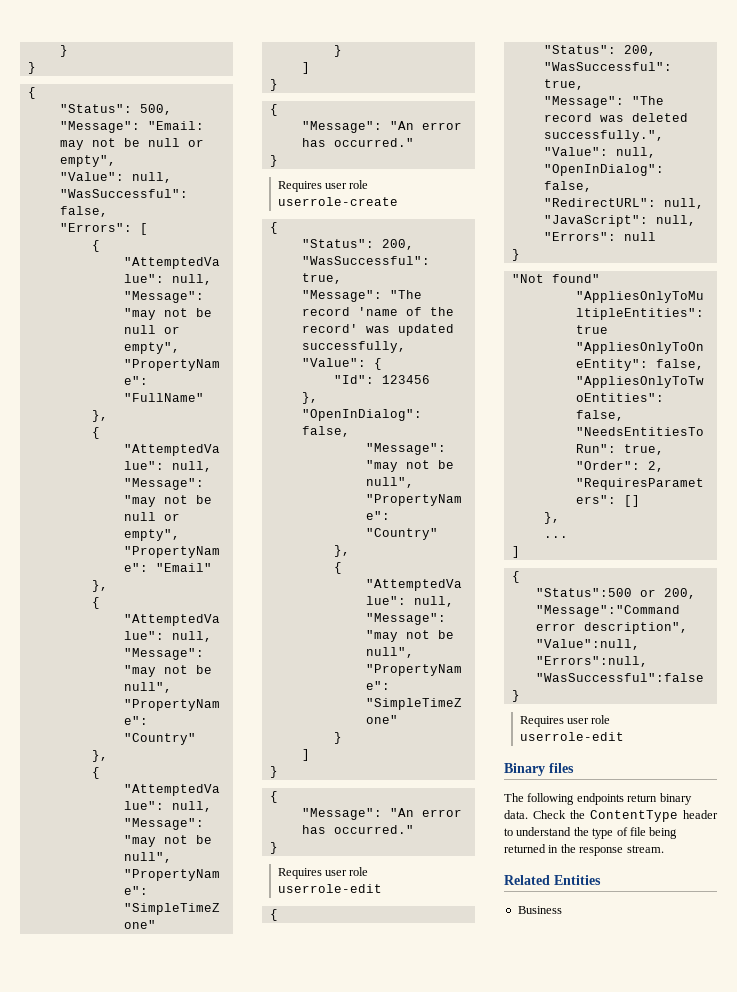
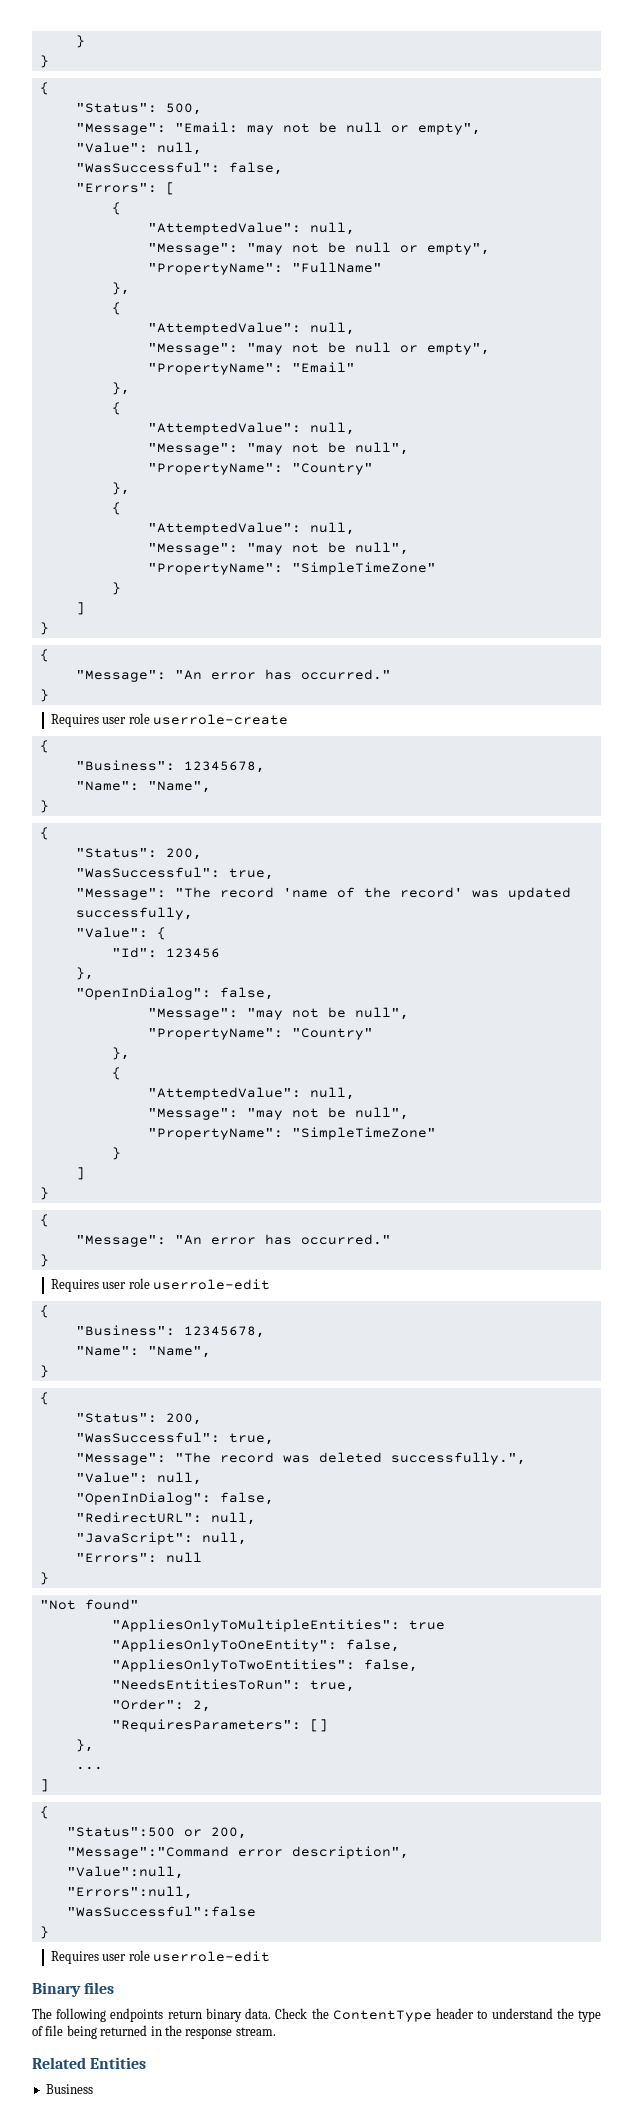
(278, 228) none -> [75,760,265,773] [75,781,211,793] [39,800,49,813] [39,827,49,840] // "Business": 12345678, // "Name": "Name", // } // {
(278, 915) none -> [75,1325,265,1338] [75,1346,211,1358] [39,1365,49,1378] [39,1392,49,1405] // "Business": 12345678, // "Name": "Name", // } // {

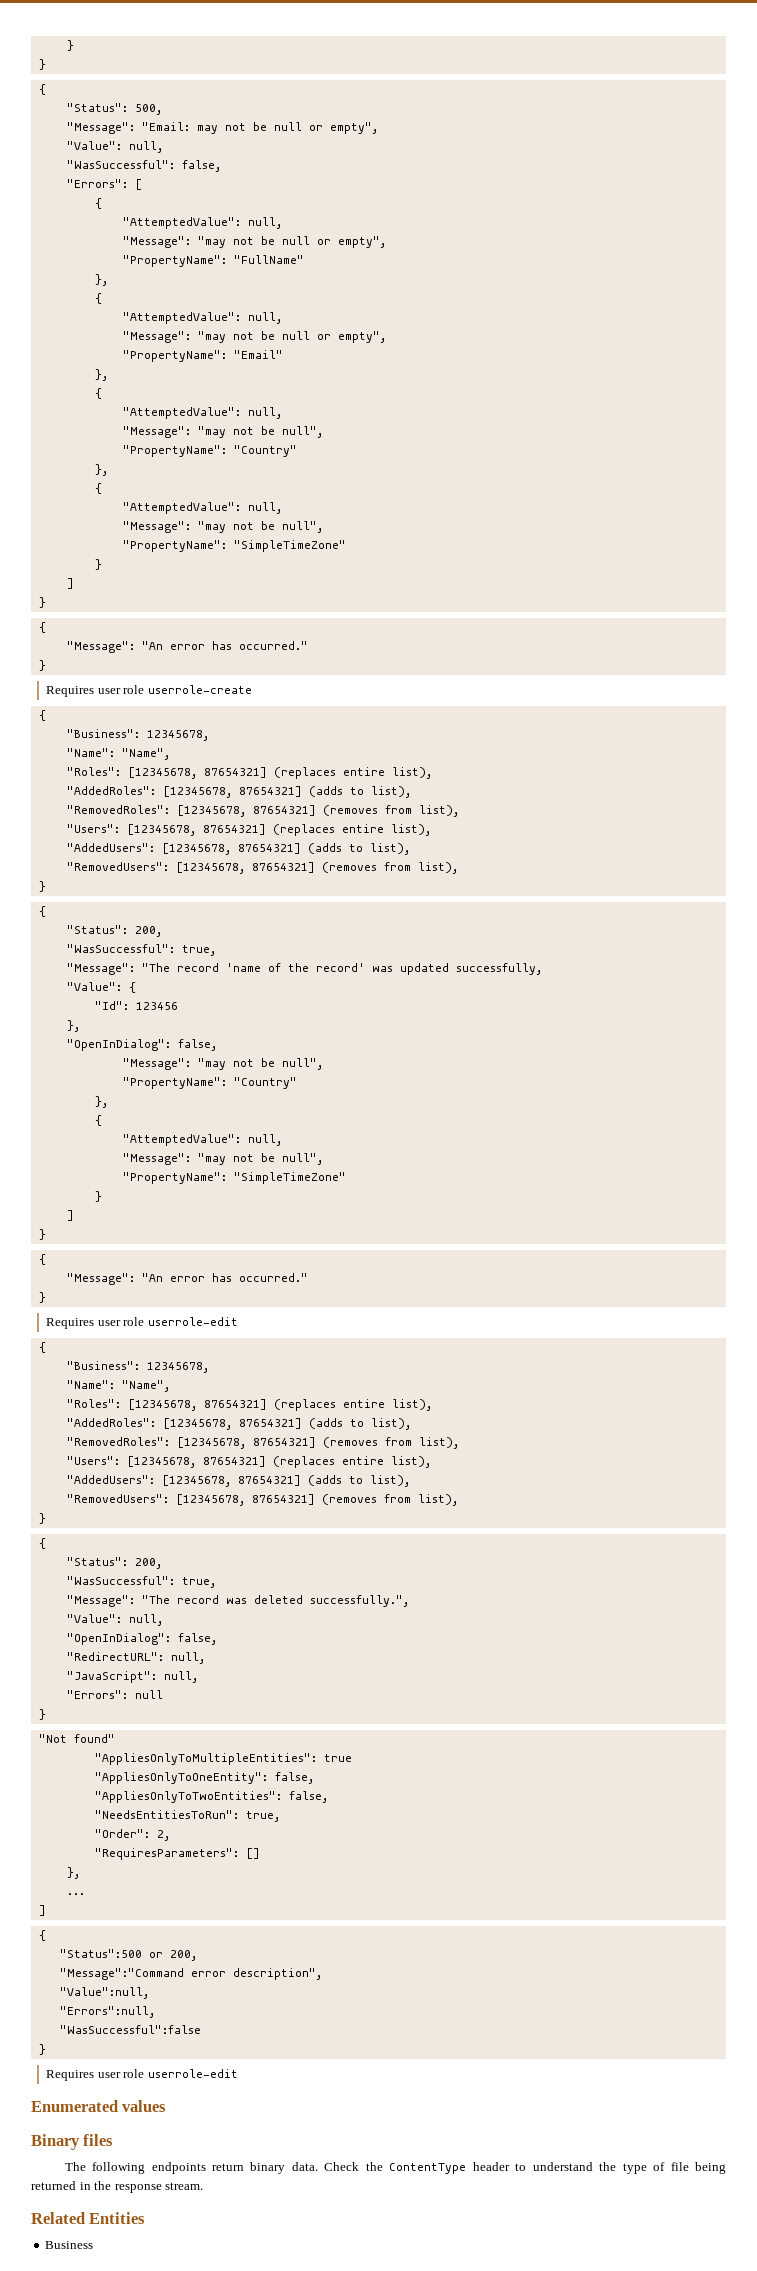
(211, 787) none -> [66,767,432,779] [66,786,411,798] [66,805,459,817] [66,824,431,836] [66,843,410,855] [66,862,458,874] // "Roles": [12345678, 87654321] (replaces entire list), // "AddedRoles": [12345678, 87654321] (adds to list), // "RemovedRoles": [12345678, 87654321] (removes from list), // "Users": [12345678, 87654321] (replaces entire list), // "AddedUsers": [12345678, 87654321] (adds to list), // "RemovedUsers": [12345678, 87654321] (removes from list),
(211, 1352) none -> [66,1399,432,1411] [66,1418,411,1430] [66,1437,459,1449] [66,1456,431,1468] [66,1475,410,1487] [66,1494,458,1506] // "Roles": [12345678, 87654321] (replaces entire list), // "AddedRoles": [12345678, 87654321] (adds to list), // "RemovedRoles": [12345678, 87654321] (removes from list), // "Users": [12345678, 87654321] (replaces entire list), // "AddedUsers": [12345678, 87654321] (adds to list), // "RemovedUsers": [12345678, 87654321] (removes from list),
(271, 1956) none -> [31,2100,167,2112] // Enumerated values

